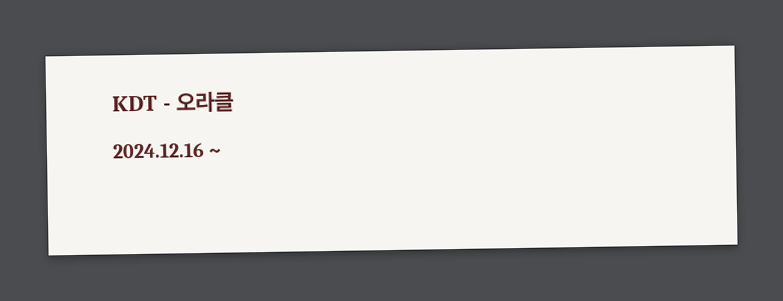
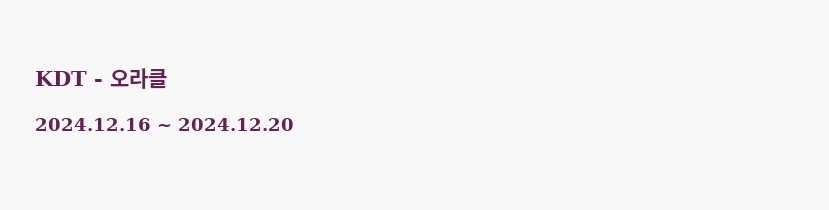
(223, 152) none -> [178,118,294,131] 2024.12.20

